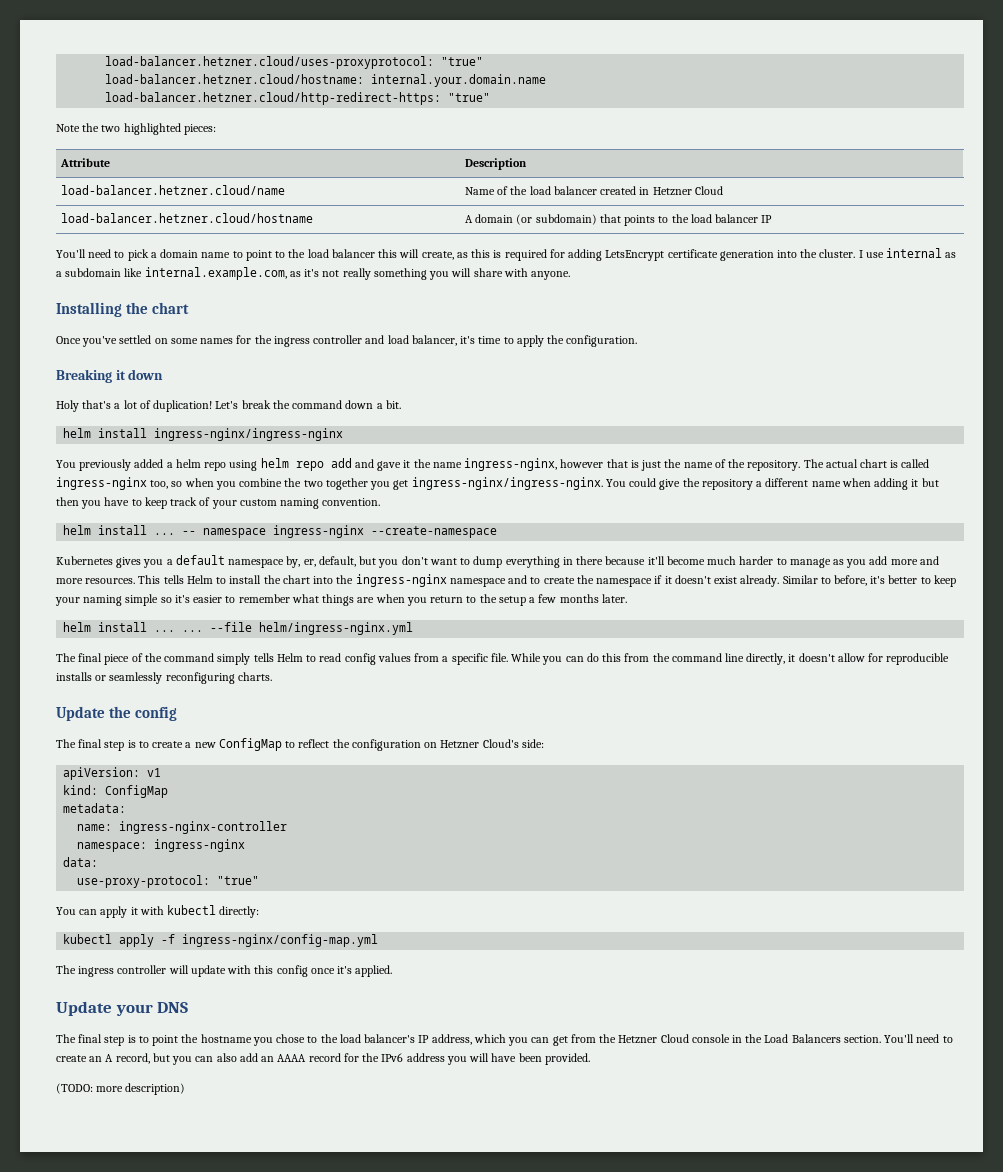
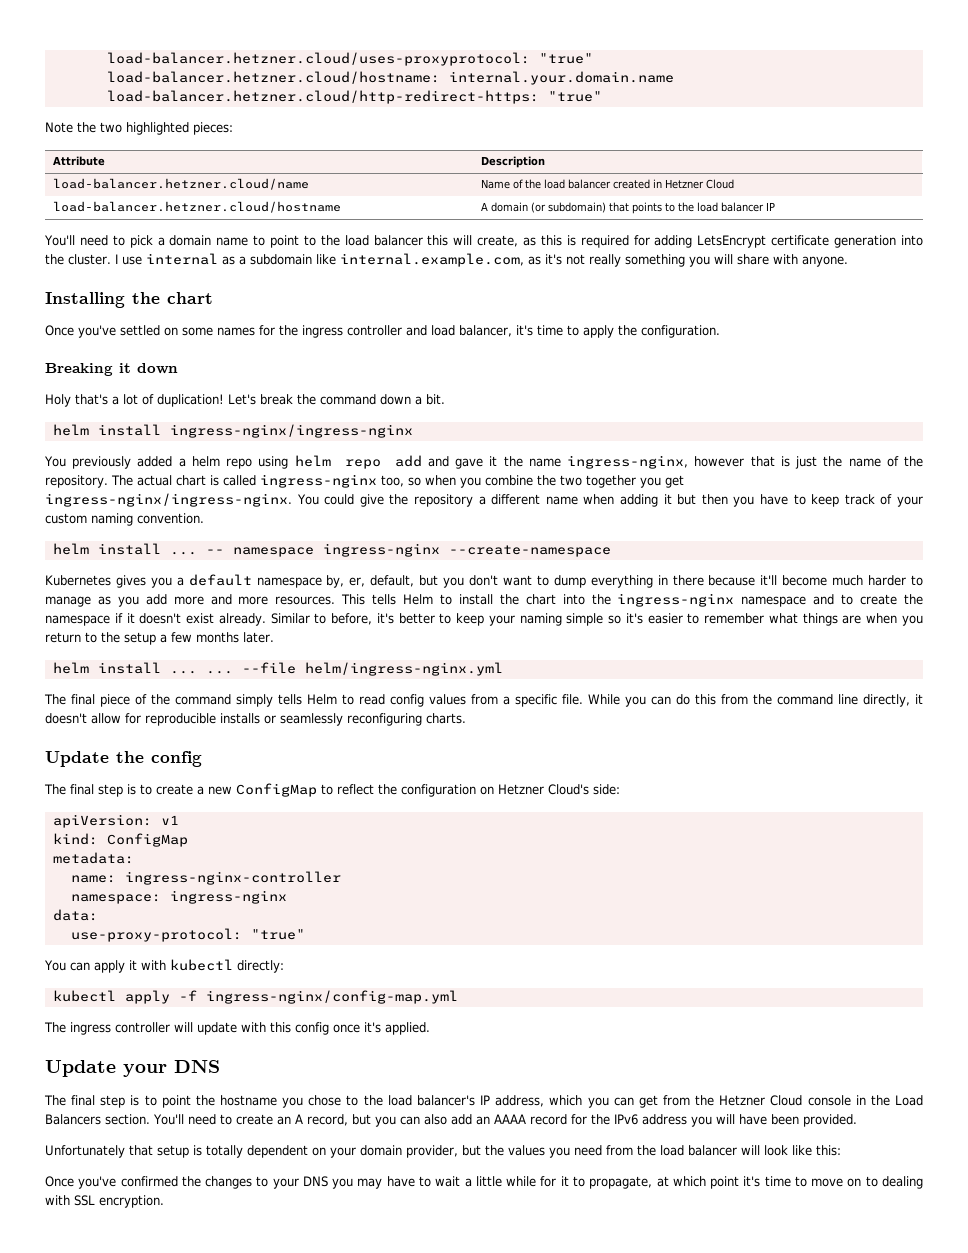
[56,1083,186,1095] (TODO: more description) -> [45,1145,841,1158] [45,1176,923,1189] [45,1195,164,1208] Unfortunately that setup is totally dependent on your domain provider, but the values you need from the load balancer will look like this: // Once you've confirmed the changes to your DNS you may have to wait a little while for it to propagate, at which point it's time to move on to dealing with SSL encryption.

